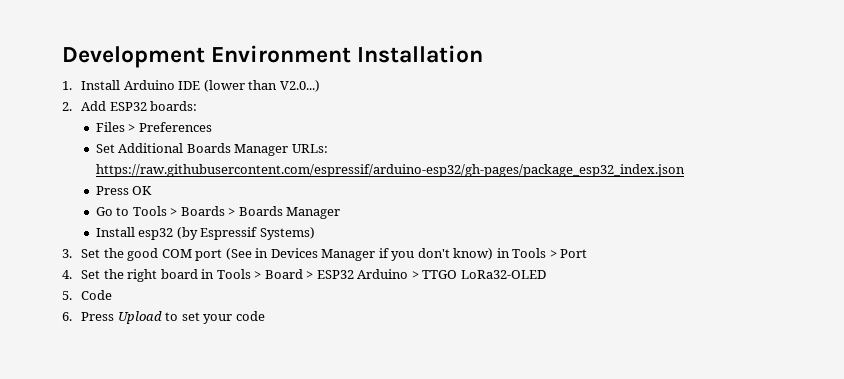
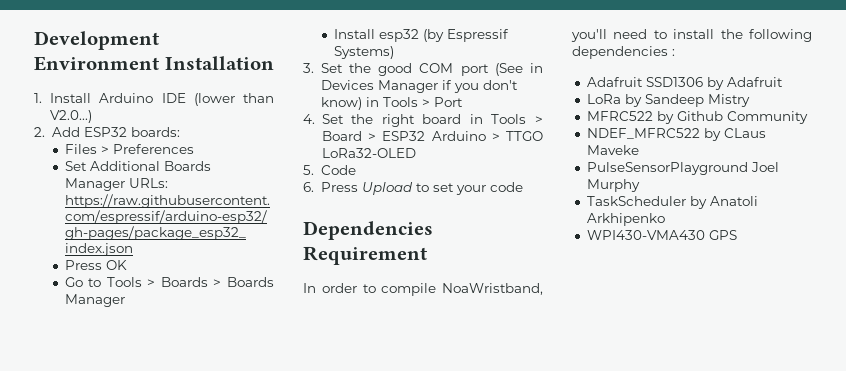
(265, 316) none -> [303,221,433,240] [303,246,427,265] [303,283,543,296] [571,29,812,42] [572,46,675,59] [586,77,783,90] [586,94,750,107] [586,111,808,124] [586,128,766,141] [586,145,639,155] [586,162,779,175] [586,179,640,192] [586,196,758,209] [586,213,665,226] [586,230,737,240] // Dependencies Requirement // In order to compile NoaWristband, you'll need to install the following dependencies : // Adafruit SSD1306 by Adafruit // LoRa by Sandeep Mistry // MFRC522 by Github Community // NDEF_MFRC522 by CLaus Maveke // PulseSensorPlayground Joel Murphy // TaskScheduler by Anatoli Arkhipenko // WPI430-VMA430 GPS

